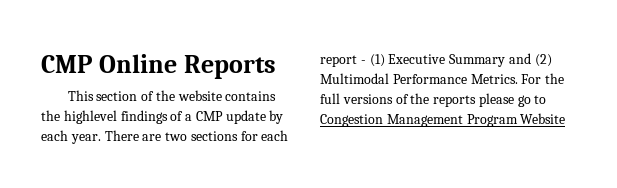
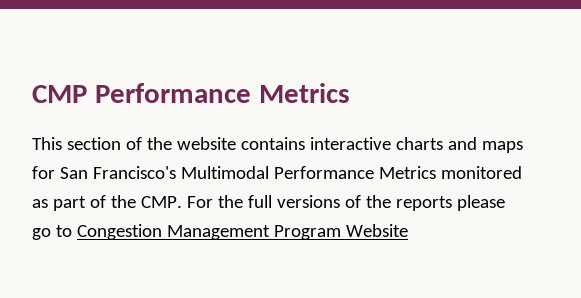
[41,54,276,79] CMP Online Reports -> [32,83,350,103] CMP Performance Metrics
[41,110,284,124] [41,130,289,144] [320,53,552,67] [320,73,518,84] the highlevel findings of a CMP update by each year. There are two sections for each report - (1) Executive Summary and (2) Multimodal Performance Metrics. -> [309,137,523,153] [32,166,522,179] [32,195,182,211] interactive charts and maps for San Francisco's Multimodal Performance Metrics monitored as part of the CMP.

